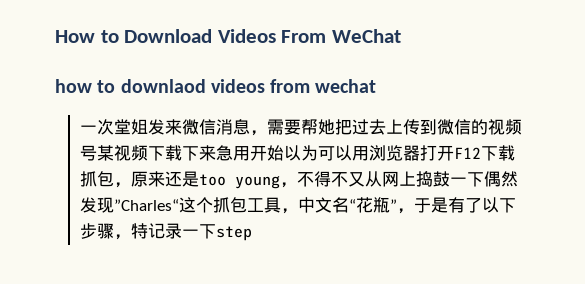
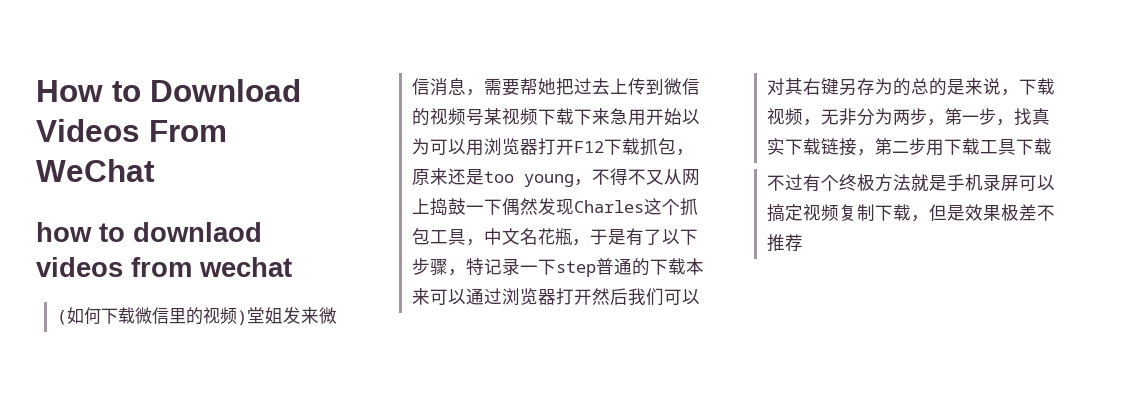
[79,119,114,135] 一次 -> [56,307,247,325] (如何下载微信里的视频)
[113,199,179,211] ”Charles“ -> [573,200,644,213] Charles
[348,197,397,213] “花瓶” -> [537,228,572,245] 花瓶
(252, 233) none -> [595,258,704,276] [411,288,700,306] [766,78,1055,96] [766,108,1050,126] [766,138,1052,156] [766,174,1055,192] [766,204,1055,222] [766,234,803,252] 普通的下载本来可以通过浏览器打开然后我们可以对其右键另存为的总的是来说，下载视频，无非分为两步，第一步，找真实下载链接，第二步用下载工具下载 // 不过有个终极方法就是手机录屏可以搞定视频复制下载，但是效果极差不推荐

